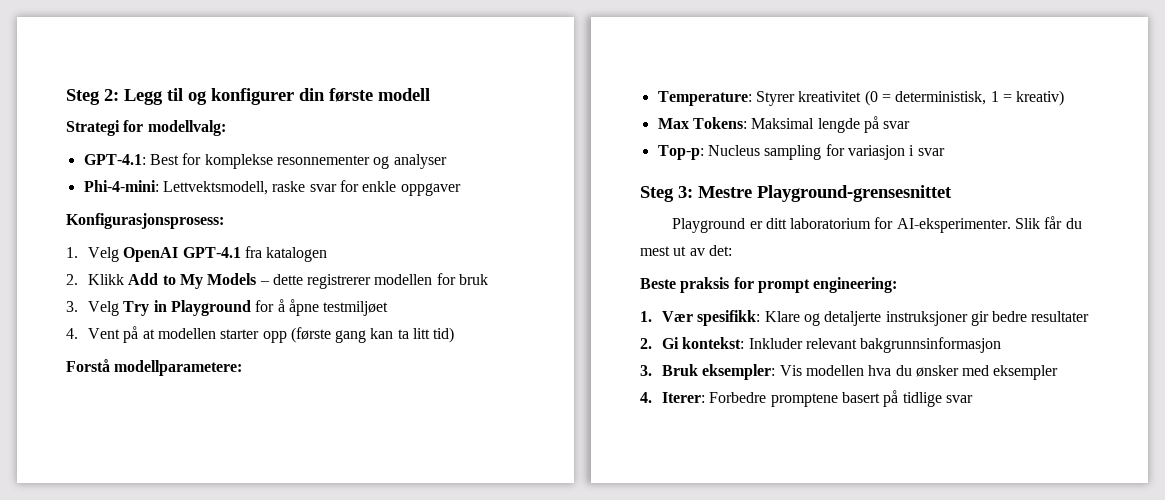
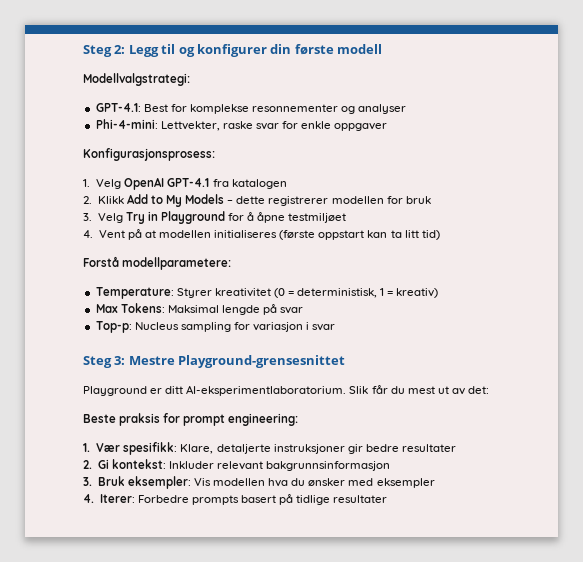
[66,120,226,136] Strategi for modellvalg: -> [83,73,190,86] Modellvalgstrategi:
[162,181,268,195] Lettvektsmodell, -> [160,121,220,131] Lettvekter,
[220,327,367,343] starter opp (første gang -> [214,230,365,240] initialiseres (første oppstart
[790,217,1011,233] laboratorium for AI-eksperimenter. -> [186,385,347,396] AI-eksperimentlaboratorium.
[764,311,820,326] Klare og -> [180,444,214,454] Klare,
[770,393,838,407] promptene -> [191,495,239,505] prompts
[945,395,973,403] svar -> [333,495,388,503] resultater

